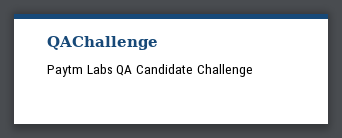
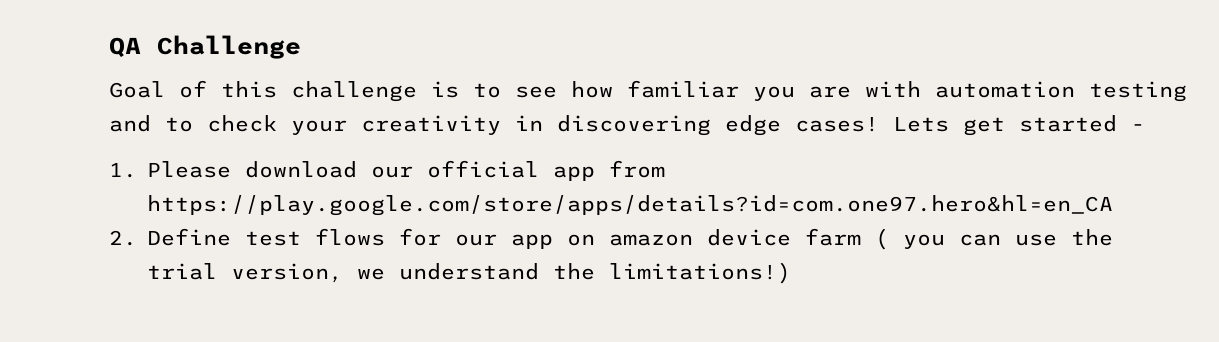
[47,36,158,50] [47,64,253,77] QAChallenge // Paytm Labs QA Candidate Challenge -> [109,35,301,59] [109,80,1187,102] [109,115,1145,136] [109,160,665,181] [147,195,1113,216] [109,228,1113,250] [147,262,791,284] QA Challenge // Goal of this challenge is to see how familiar you are with automation testing and to check your creativity in discovering edge cases! Lets get started - // 1. Please download our official app from https://play.google.com/store/apps/details?id=com.one97.hero&hl=en_CA // 2. Define test flows for our app on amazon device farm ( you can use the trial version, we understand the limitations!)

